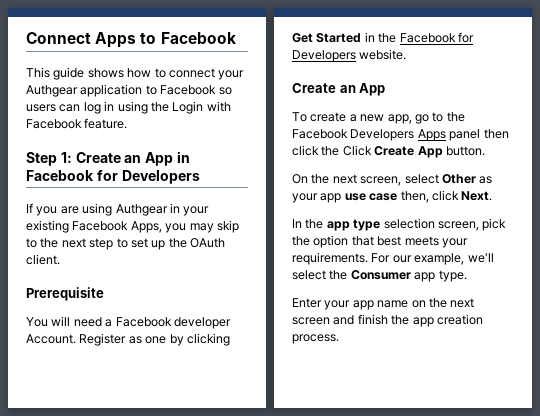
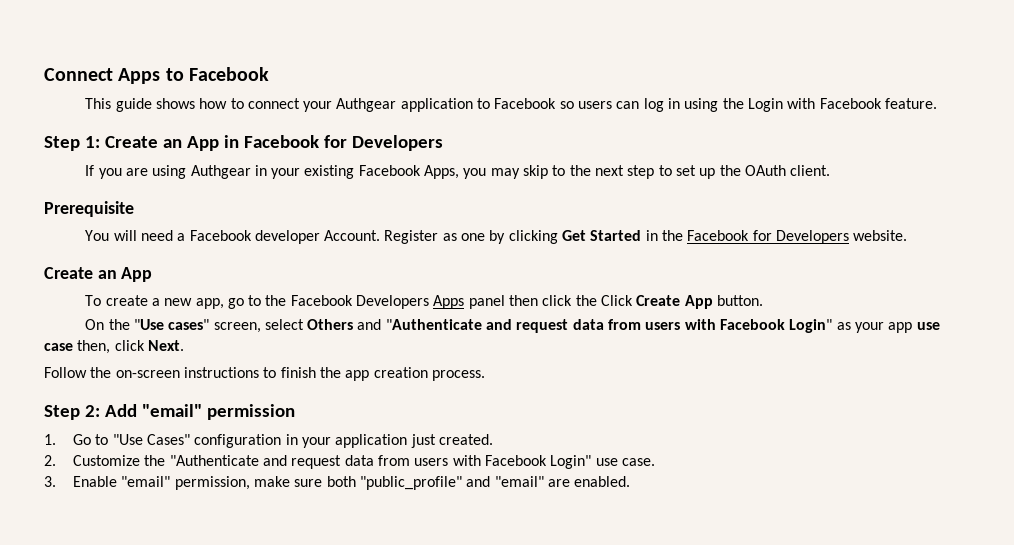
[332,174,476,186] next screen, select Other -> [133,319,833,333] "Use cases" screen, select Others and "Authenticate and request data from users with Facebook Login"
[292,218,507,231] [292,235,468,248] [292,252,494,265] [292,270,467,282] [292,298,475,310] [292,315,355,325] In the app type selection screen, pick the option that best meets your requirements. For our example, we'll select the Consumer app type. // Enter your app name on the next screen and -> [44,367,277,378] Follow the on-screen instructions to
(339, 339) none -> [44,404,295,420] [44,434,493,448] [44,455,655,469] [44,476,631,490] // Step 2: Add "email" permission // 1. Go to "Use Cases" configuration in your application just created. // 2. Customize the "Authenticate and request data from users with Facebook Login" use case. // 3. Enable "email" permission, make sure both "public_profile" and "email" are enabled.

